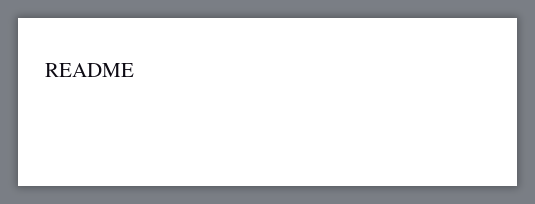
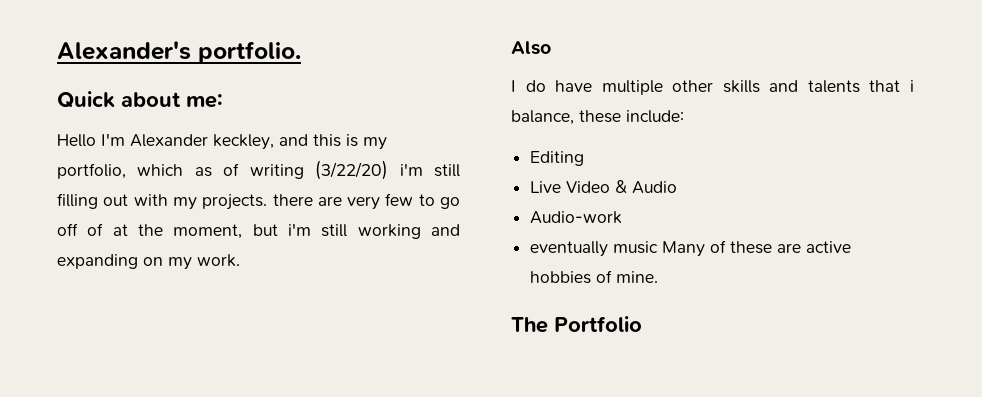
[45,63,134,77] README -> [57,41,301,64] [57,91,223,108] [57,133,387,150] [57,160,460,180] [57,193,461,210] [57,223,460,239] [57,254,240,270] [511,41,551,55] [511,80,914,95] [511,110,684,125] [530,151,585,166] [530,180,678,194] [530,211,623,224] [530,240,852,257] [530,270,659,284] [511,316,642,333] Alexander's portfolio. // Quick about me: // Hello I'm Alexander keckley, and this is my portfolio, which as of writing (3/22/20) i'm still filling out with my projects. there are very few to go off of at the moment, but i'm still working and expanding on my work. // Also // I do have multiple other skills and talents that i balance, these include: // Editing // Live Video & Audio // Audio-work // eventually music Many of these are active hobbies of mine. // The Portfolio

